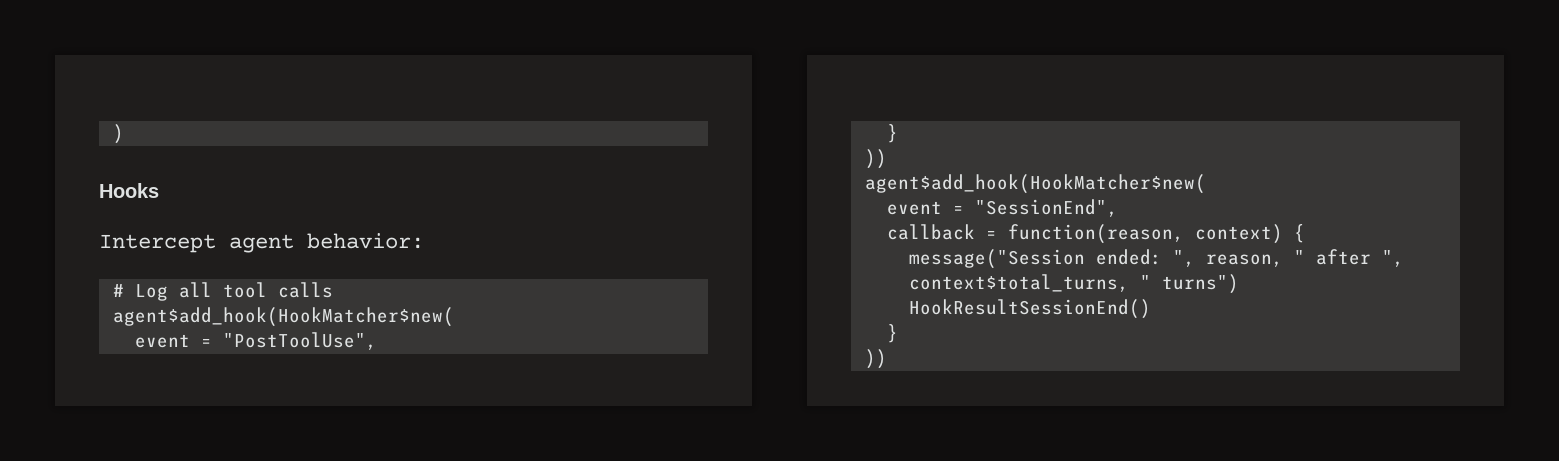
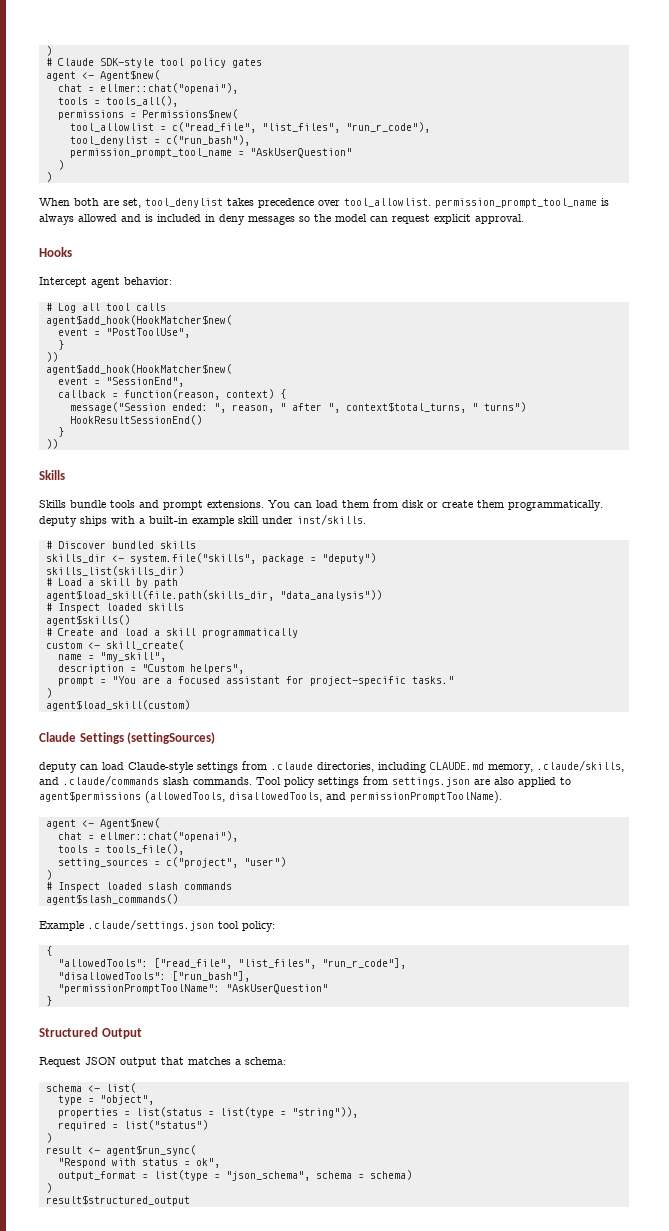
[112,124,124,144] ) -> [45,46,52,56] [45,58,262,68] [45,70,160,81] [57,83,238,94] [57,96,178,107] [57,109,238,120] [69,122,430,133] [69,135,250,146] [69,148,352,158] [57,160,64,170] [45,172,52,182] [39,198,609,208] [39,214,524,225] ) // # Claude SDK-style tool policy gates // agent <- Agent$new( // chat = ellmer::chat("openai"), // tools = tools_all(), // permissions = Permissions$new( // tool_allowlist = c("read_file", "list_files", "run_r_code"), // tool_denylist = c("run_bash"), // permission_prompt_tool_name = "AskUserQuestion" // ) // ) // When both are set, tool_denylist takes precedence over tool_allowlist. permission_prompt_tool_name is always allowed and is included in deny messages so the model can request explicit approval.
(887, 359) none -> [39,470,65,480] [39,499,603,511] [39,514,366,527] [45,541,196,549] [45,553,376,564] [45,566,184,576] [45,578,178,588] [45,590,382,601] [45,603,184,613] [45,615,130,626] [45,628,298,638] [45,640,184,650] [57,652,166,662] [57,664,244,674] [57,676,454,686] [45,688,52,698] [45,700,190,711] [39,732,216,744] [39,760,624,773] [39,775,571,788] [39,791,502,803] [45,818,160,829] [57,831,238,842] [57,844,184,855] [57,857,286,868] [45,870,52,880] [45,882,232,892] [45,894,178,905] [39,919,275,932] [45,946,52,956] [57,958,406,969] [57,971,250,982] [57,984,328,994] [45,996,52,1006] [39,1027,142,1039] [39,1057,286,1067] [45,1083,136,1093] [57,1095,154,1105] [57,1107,358,1118] [57,1120,208,1131] [45,1133,52,1143] [45,1145,196,1156] [57,1158,220,1168] [57,1170,412,1181] [45,1183,52,1193] [45,1195,190,1206] // Skills // Skills bundle tools and prompt extensions. You can load them from disk or create them programmatically. deputy ships with a built-in example skill under inst/skills. // # Discover bundled skills // skills_dir <- system.file("skills", package = "deputy") // skills_list(skills_dir) // # Load a skill by path // agent$load_skill(file.path(skills_dir, "data_analysis")) // # Inspect loaded skills // agent$skills() // # Create and load a skill programmatically // custom <- skill_create( // name = "my_skill", // description = "Custom helpers", // prompt = "You are a focused assistant for project-specific tasks." // ) // agent$load_skill(custom) // Claude Settings (settingSources) // deputy can load Claude-style settings from .claude directories, including CLAUDE.md memory, .claude/skills, and .claude/commands slash commands. Tool policy settings from settings.json are also applied to agent$permissions (allowedTools, disallowedTools, and permissionPromptToolName). // agent <- Agent$new( // chat = ellmer::chat("openai"), // tools = tools_file(), // setting_sources = c("project", "user") // ) // # Inspect loaded slash commands // agent$slash_commands() // Example .claude/settings.json tool policy: // { // "allowedTools": ["read_file", "list_files", "run_r_code"], // "disallowedTools": ["run_bash"], // "permissionPromptToolName": "AskUserQuestion" // } // Structured Output // Request JSON output that matches a schema: // schema <- list( // type = "object", // properties = list(status = list(type = "string")), // required = list("status") // ) // result <- agent$run_sync( // "Respond with status = ok", // output_format = list(type = "json_schema", schema = schema) // ) // result$structured_output

